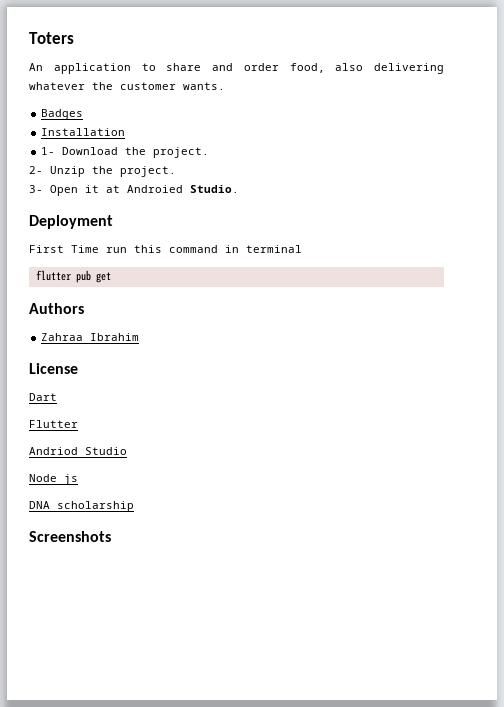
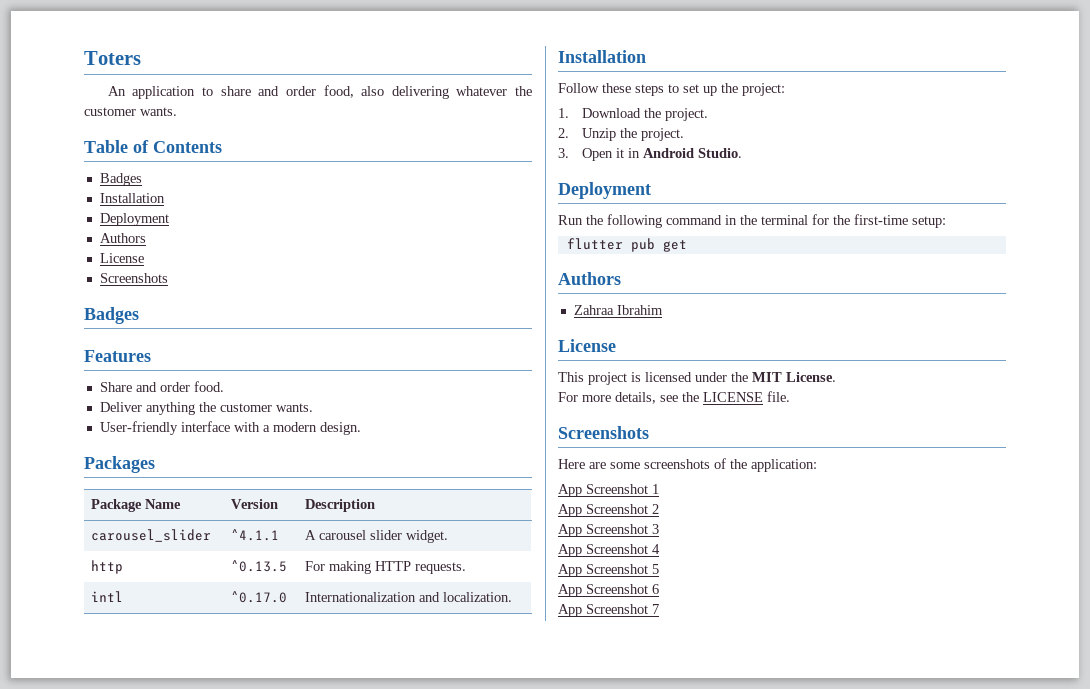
(225, 86) none -> [84,140,222,153] // Table of Contents
[41,147,56,155] 1- -> [99,213,169,226] [99,233,146,243] [99,253,144,263] [99,273,168,283] [84,307,139,324] [84,350,151,362] [99,381,224,392] [99,402,313,415] [99,421,361,435] [84,456,155,473] [90,499,181,512] [230,499,278,509] [304,499,375,512] [90,529,211,542] [230,529,279,541] [304,530,448,543] [90,560,123,574] [230,560,287,572] [304,561,466,574] [90,591,123,602] [230,591,287,603] [304,592,512,602] [558,50,646,63] [558,83,785,96] [558,108,569,118] Deployment // Authors // License // Screenshots // Badges // Features // Share and order food. // Deliver anything the customer wants. // User-friendly interface with a modern design. // Packages // Package Name | Version | Description // carousel_slider | ^4.1.1 | A carousel slider widget. // http | ^0.13.5 | For making HTTP requests. // intl | ^0.17.0 | Internationalization and localization. // Installation // Follow these steps to set up the project: // 1.
[29,166,43,174] 2- -> [558,128,569,138] 2.
[29,185,43,193] 3- -> [558,148,569,158] 3.
[106,185,183,193] at Androied -> [628,148,695,158] in Android
[29,245,162,253] First Time run this -> [558,214,662,228] Run the following
(239, 249) none -> [740,215,757,225] the
(302, 249) none -> [812,214,946,228] for the first-time setup:
[29,393,57,401] [29,420,78,428] [29,447,127,455] [29,474,78,485] [29,501,134,512] [29,531,111,542] Dart // Flutter // Andriod Studio // Node js // DNA scholarship // Screenshots -> [558,372,836,385] [558,391,790,404] [558,426,649,439] [558,458,817,472] [558,484,659,497] [558,504,659,517] [558,524,659,537] [558,544,660,557] [558,564,659,577] [558,584,659,597] [558,604,659,617] This project is licensed under the MIT License. // For more details, see the LICENSE file. // Screenshots // Here are some screenshots of the application: // App Screenshot 1 // App Screenshot 2 // App Screenshot 3 // App Screenshot 4 // App Screenshot 5 // App Screenshot 6 // App Screenshot 7

